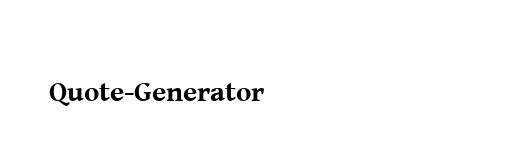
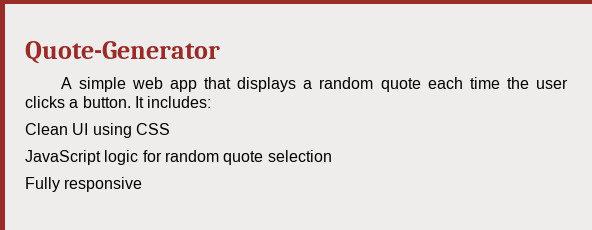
(264, 94) none -> [60,77,569,92] [25,96,212,108] [25,123,170,138] [25,150,332,165] [25,177,143,192] // A simple web app that displays a random quote each time the user clicks a button. It includes: // Clean UI using CSS // JavaScript logic for random quote selection // Fully responsive

